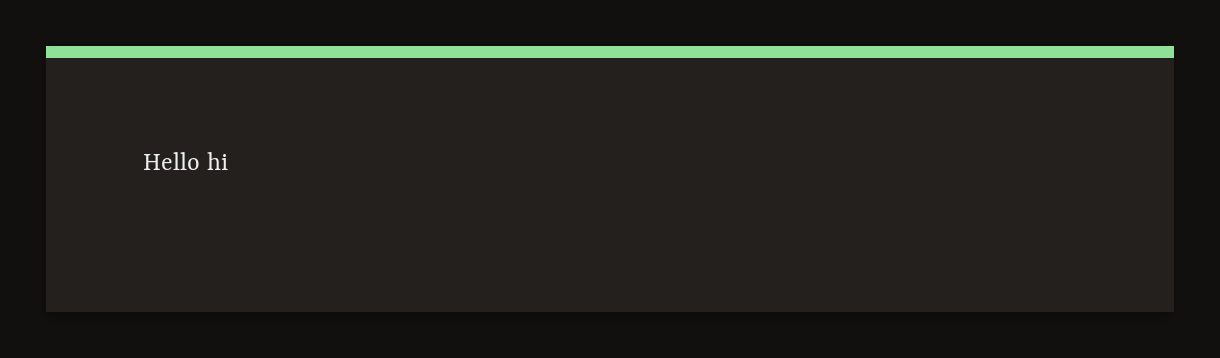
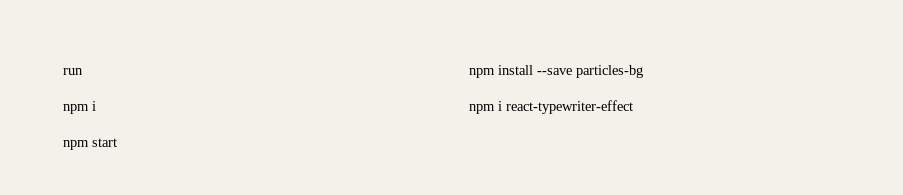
[143,152,229,170] Hello hi -> [63,68,83,75] [63,101,96,114] [63,138,117,150] [469,65,643,78] [469,100,633,114] run // npm i // npm start // npm install --save particles-bg // npm i react-typewriter-effect

